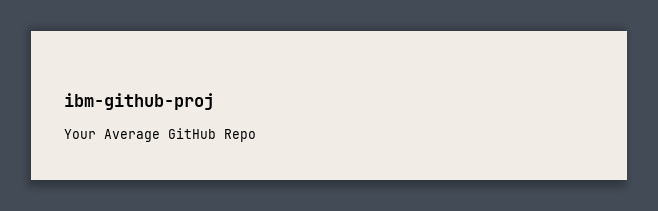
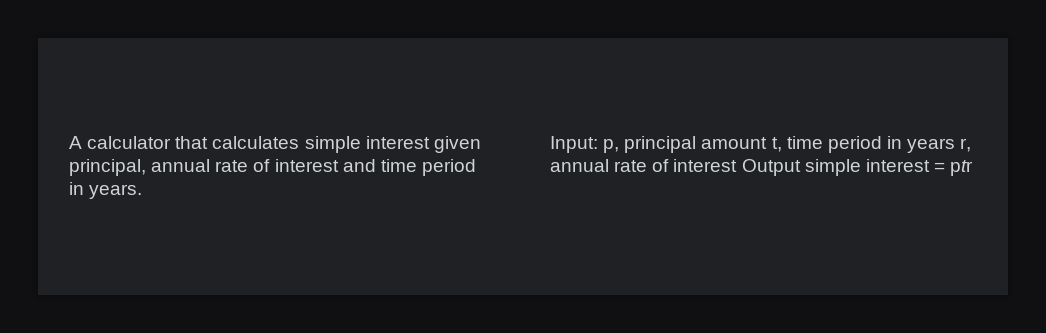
[64,93,214,110] [64,128,256,142] ibm-github-proj // Your Average GitHub Repo -> [69,136,481,153] [69,159,476,176] [69,182,143,199] [550,136,972,153] [550,159,974,176] A calculator that calculates simple interest given principal, annual rate of interest and time period in years. // Input: p, principal amount t, time period in years r, annual rate of interest Output simple interest = ptr

